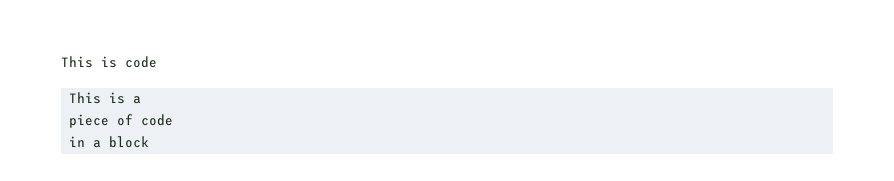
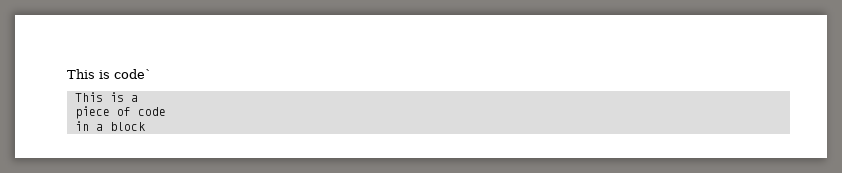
[61,56,157,68] This is code -> [67,69,152,79] This is code`

